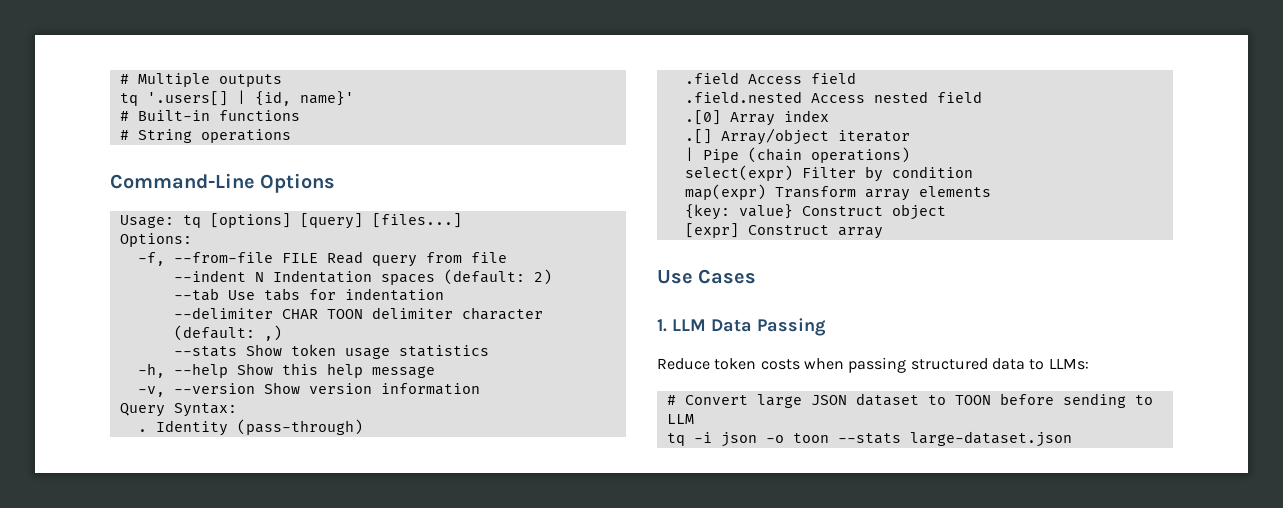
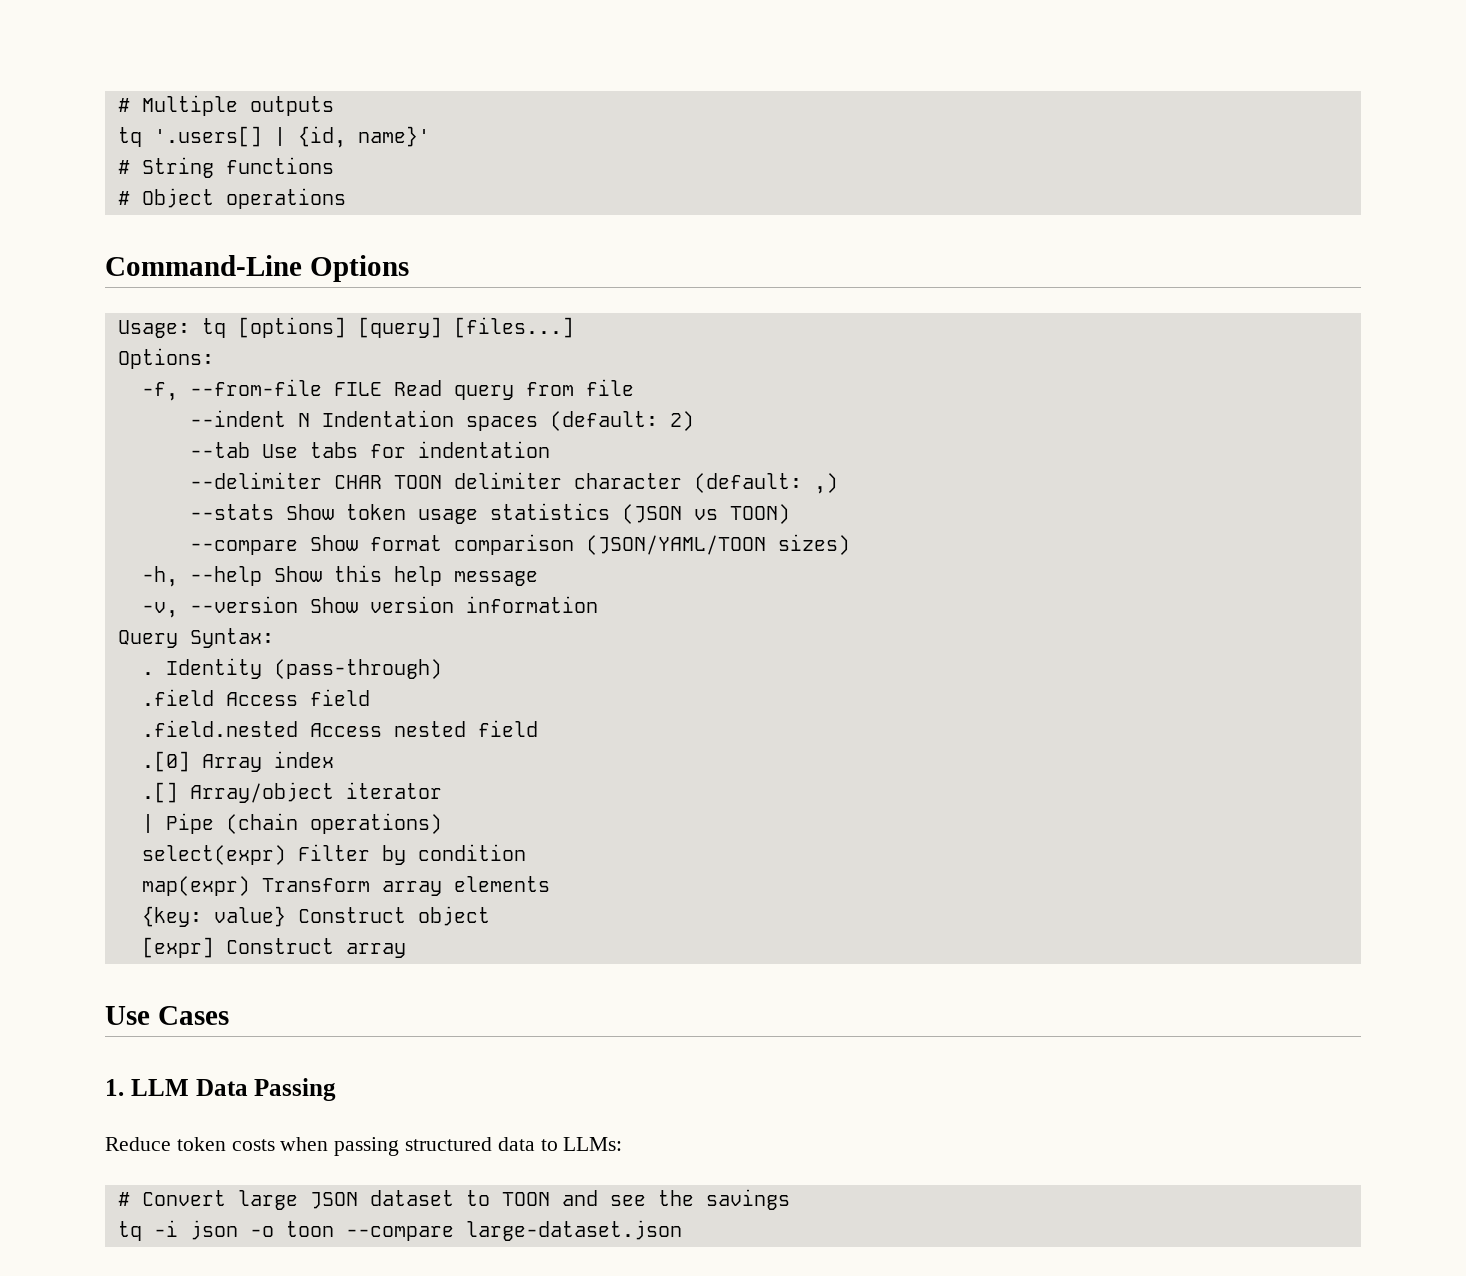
[137,110,210,121] Built-in -> [141,157,214,178] String
[137,129,192,143] String -> [141,188,214,208] Object
(489, 351) none -> [621,504,790,524] [189,534,850,555] (JSON vs TOON) // --compare Show format comparison (JSON/YAML/TOON sizes)
[999,393,1153,408] [666,414,694,424] before sending to LLM -> [561,1189,790,1210] and see the savings
[837,433,901,444] --stats -> [345,1226,454,1241] --compare

